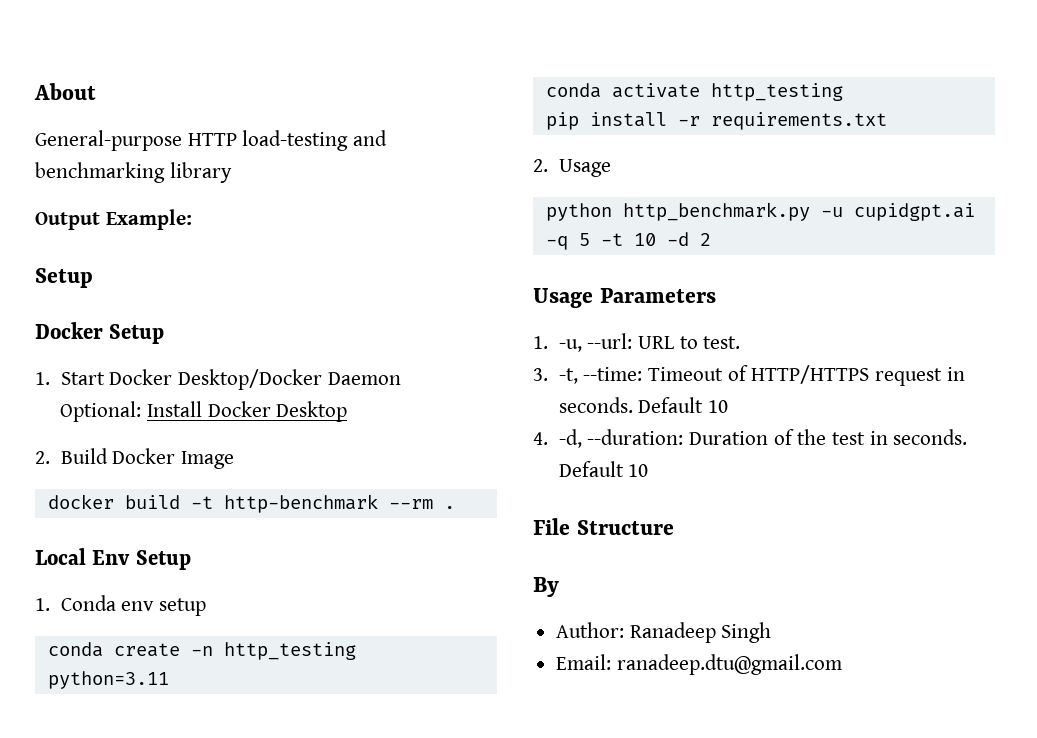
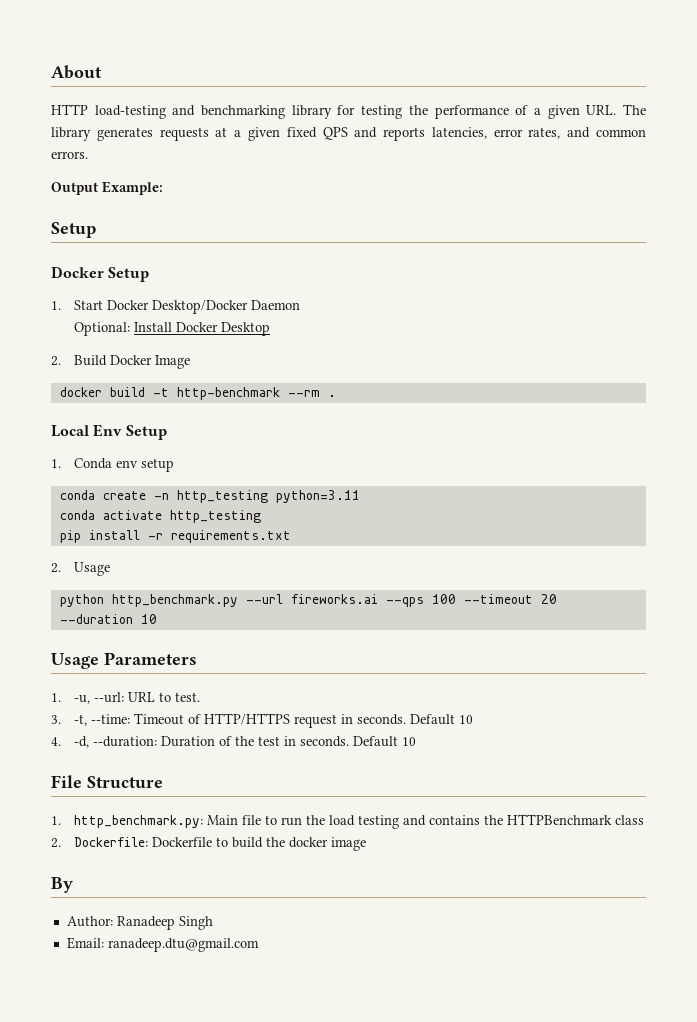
[35,130,182,151] General-purpose -> (102, 72) none
(232, 172) none -> [337,104,646,119] [51,127,646,141] [51,151,88,159] for testing the performance of a given URL. The library generates requests at a given fixed QPS and reports latencies, error rates, and common errors.
[820,203,975,221] [545,232,711,250] -u cupidgpt.ai -q 5 -t 10 -d 2 -> [245,594,557,607] [59,614,157,624] --url fireworks.ai --qps 100 --timeout 20 --duration 10
(674, 527) none -> [51,814,644,829] [51,837,366,851] // 1. http_benchmark.py: Main file to run the load testing and contains the HTTPBenchmark class // 2. Dockerfile: Dockerfile to build the docker image

